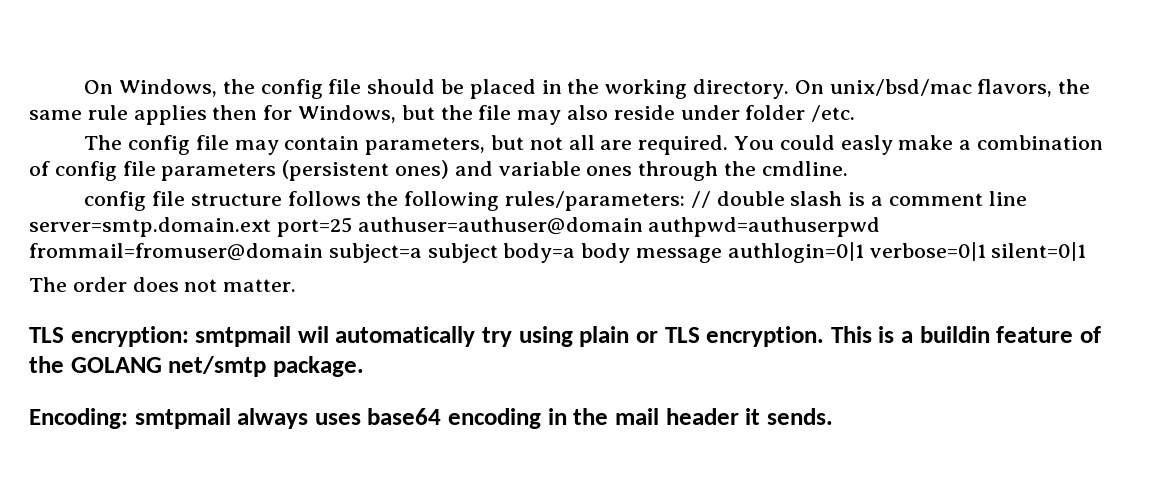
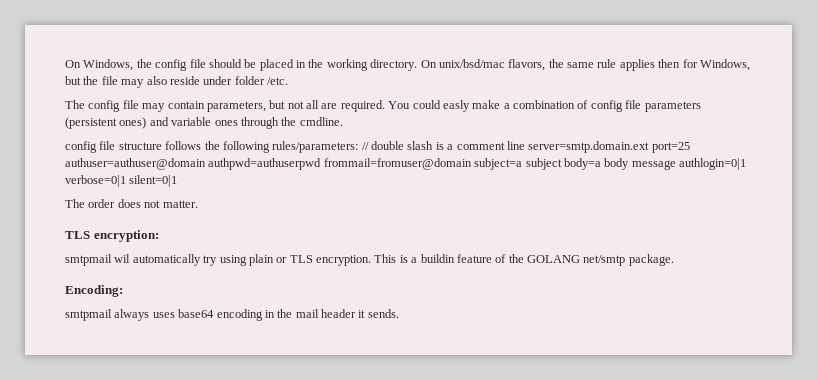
(189, 336) none -> (159, 236) //
(128, 418) none -> (123, 291) //

